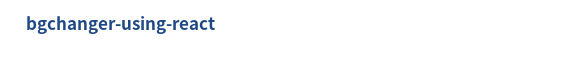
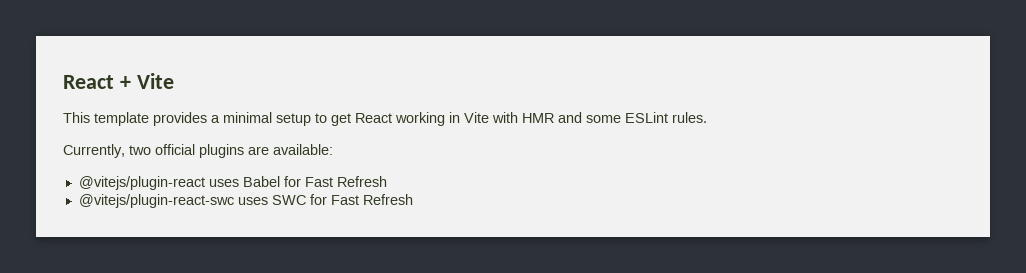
[26,16,215,34] bgchanger-using-react -> [63,73,174,89] [63,112,707,126] [63,144,333,158] [78,176,387,190] [78,194,413,208] React + Vite // This template provides a minimal setup to get React working in Vite with HMR and some ESLint rules. // Currently, two official plugins are available: // @vitejs/plugin-react uses Babel for Fast Refresh // @vitejs/plugin-react-swc uses SWC for Fast Refresh

